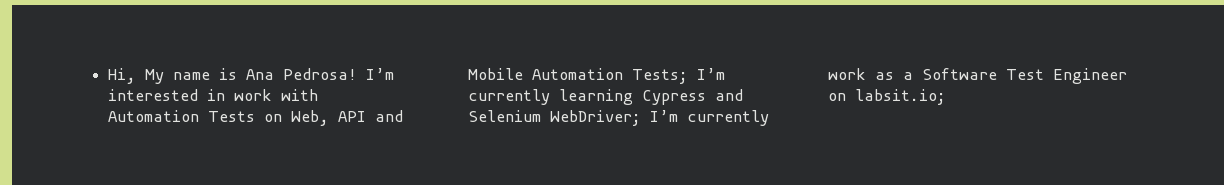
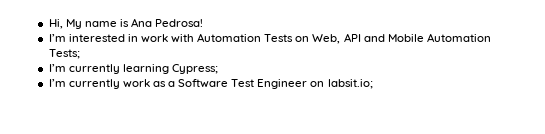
(358, 74) none -> (204, 23) //
(689, 76) none -> (80, 54) //
[642,89,744,105] [468,110,642,126] Cypress and Selenium WebDriver; -> [171,64,218,74] Cypress; //

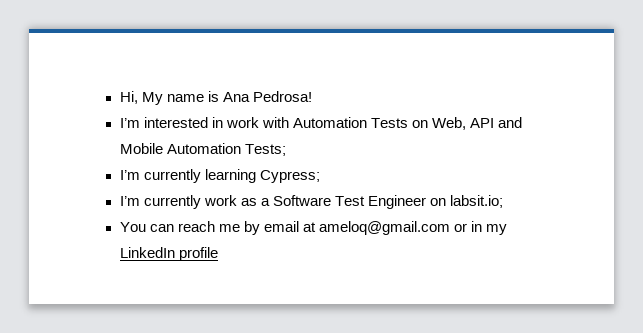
(373, 84) none -> [119,221,508,235] [119,247,218,261] // You can reach me by email at ameloq@gmail.com or in my LinkedIn profile

